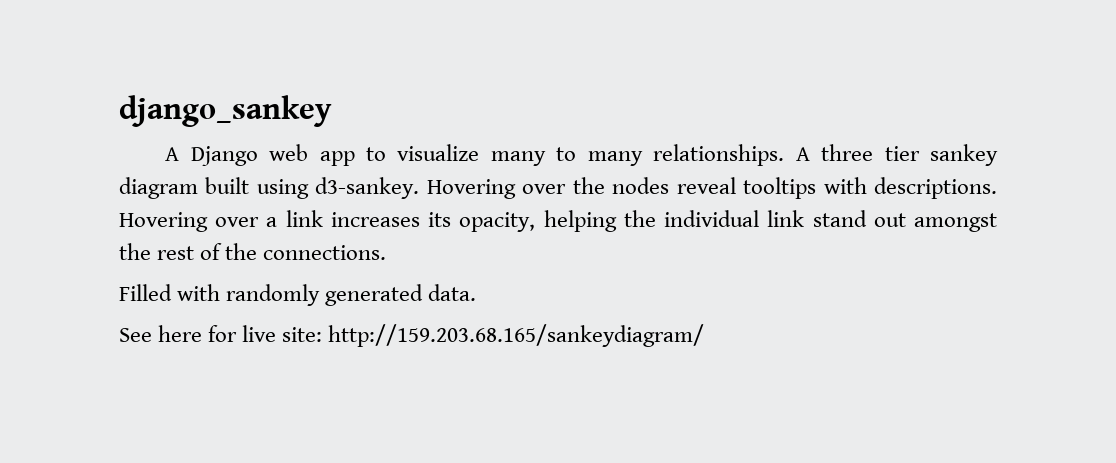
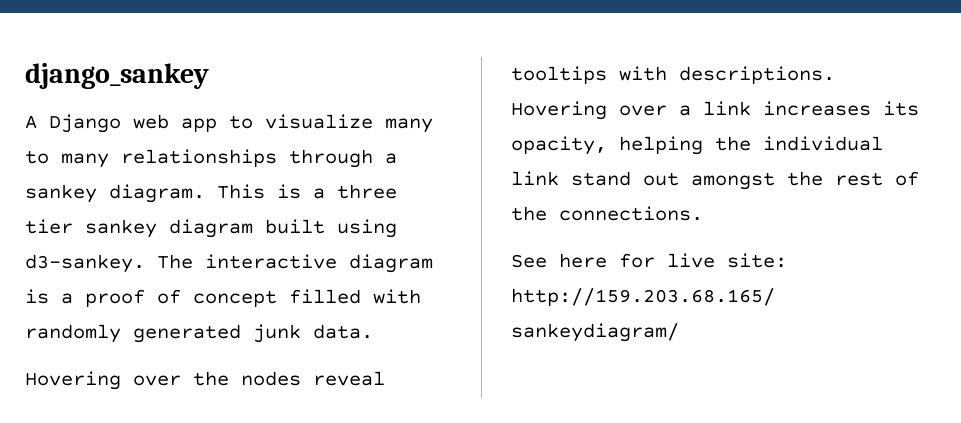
[653,144,810,166] relationships. A -> [121,149,397,168] [25,184,325,203] relationships through a sankey diagram. This is a
(420, 188) none -> [157,254,433,273] [25,289,421,307] [25,324,373,343] The interactive diagram is a proof of concept filled with randomly generated junk data. //
[119,284,477,306] // Filled with randomly generated data. -> (703, 213) none

